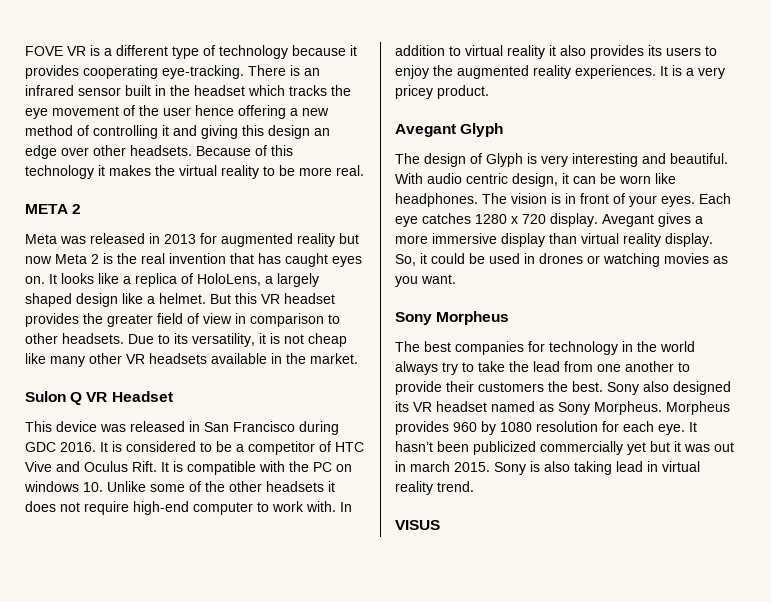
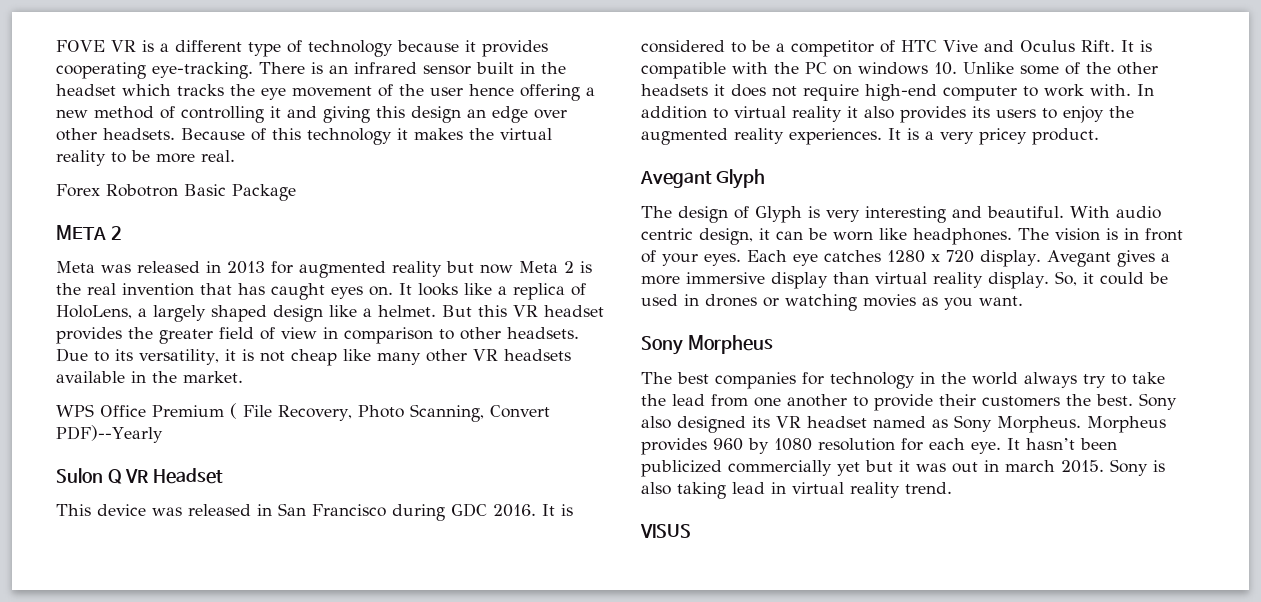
(364, 170) none -> [56,184,296,201] // Forex Robotron Basic Package
(358, 358) none -> [56,403,550,422] [56,425,163,443] // WPS Office Premium ( File Recovery, Photo Scanning, Convert PDF)--Yearly

